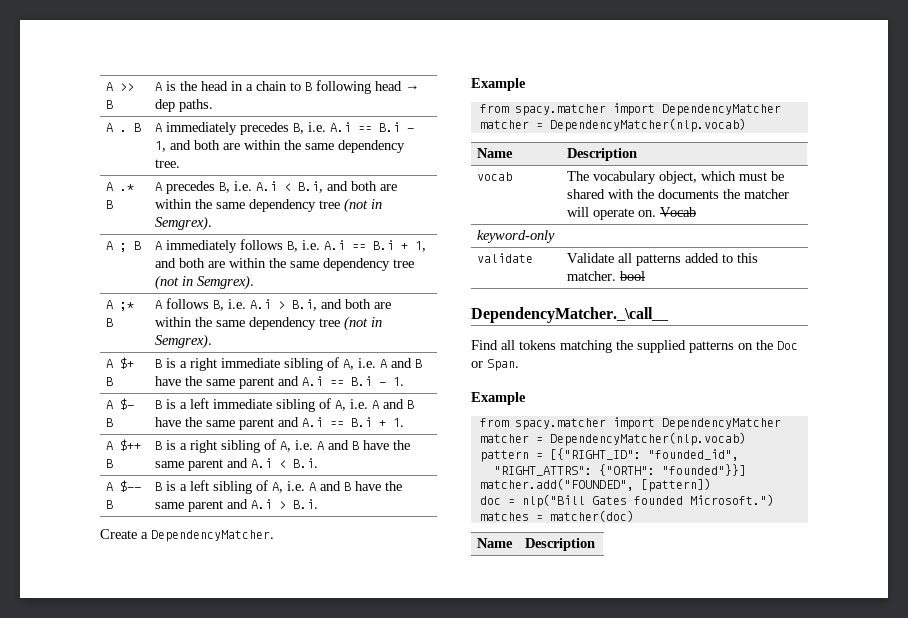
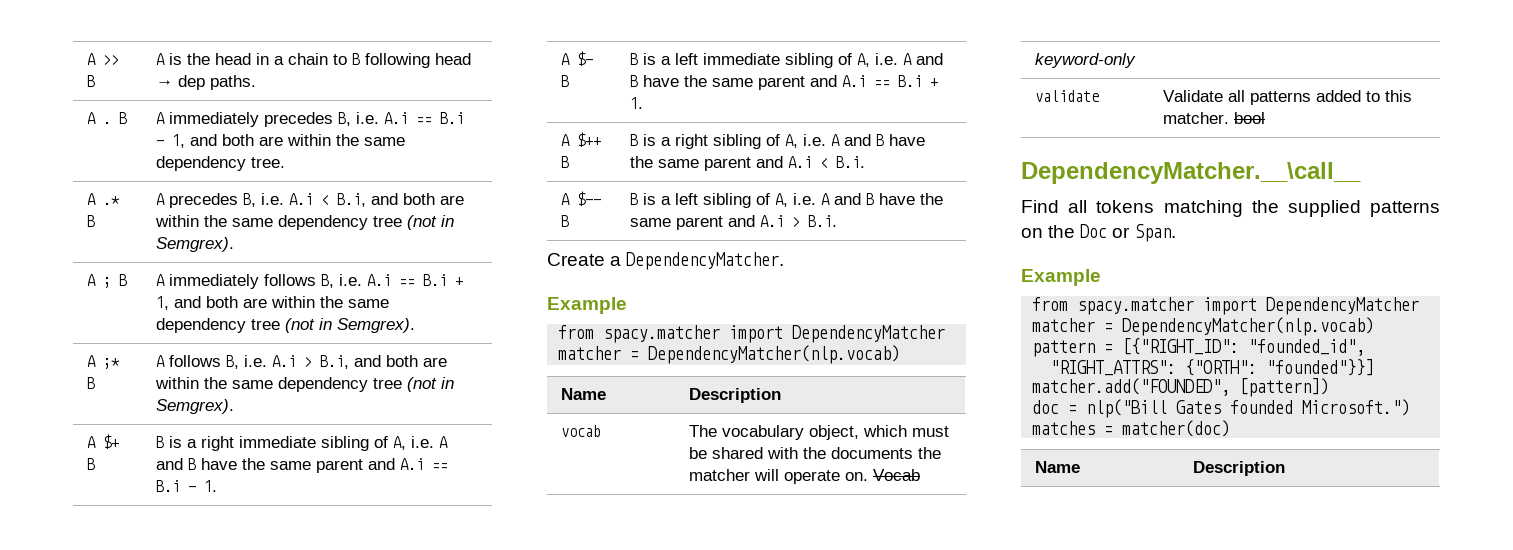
[471,307,669,323] DependencyMatcher._\call__ -> [1021,162,1361,184] DependencyMatcher.__\call__

